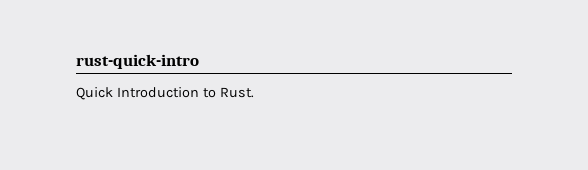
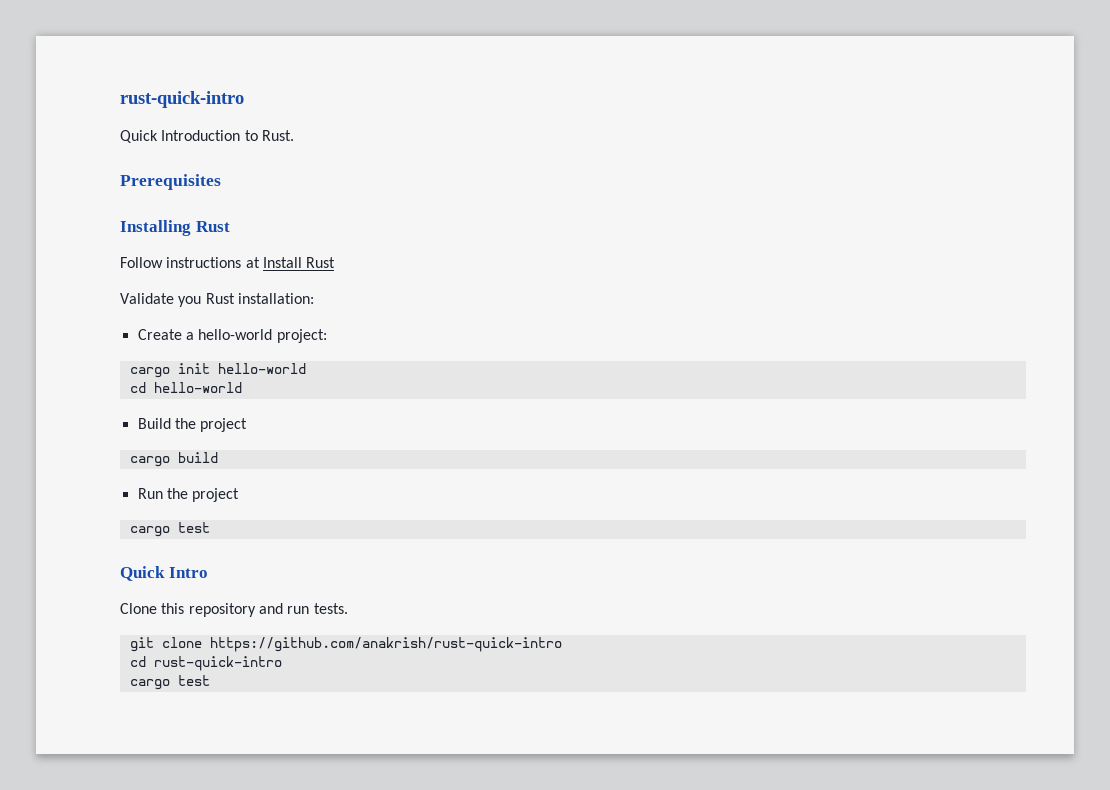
(254, 92) none -> [120,174,221,190] [120,220,230,236] [120,257,336,268] [120,293,314,307] [137,329,327,343] [129,363,306,378] [129,382,242,393] [137,418,248,432] [129,452,218,467] [137,488,240,502] [129,522,210,537] [120,566,208,581] [120,603,348,617] [129,637,562,652] [129,656,282,671] [129,675,210,690] // Prerequisites // Installing Rust // Follow instructions at Install Rust // Validate you Rust installation: // Create a hello-world project: // cargo init hello-world // cd hello-world // Build the project // cargo build // Run the project // cargo test // Quick Intro // Clone this repository and run tests. // git clone https://github.com/anakrish/rust-quick-intro // cd rust-quick-intro // cargo test

